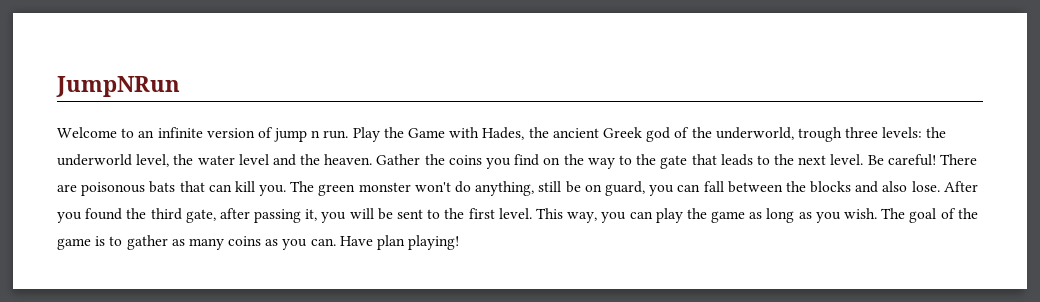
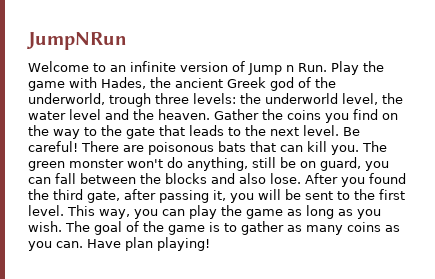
[274,128,349,142] jump n run. -> [248,63,327,75] Jump n Run.
[408,128,446,138] Game -> [28,81,65,91] game

